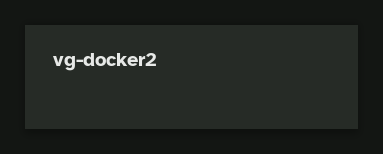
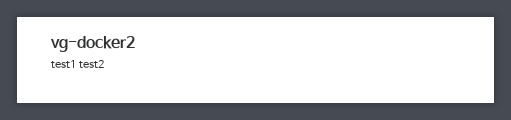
(157, 62) none -> [51,60,104,69] // test1 test2

